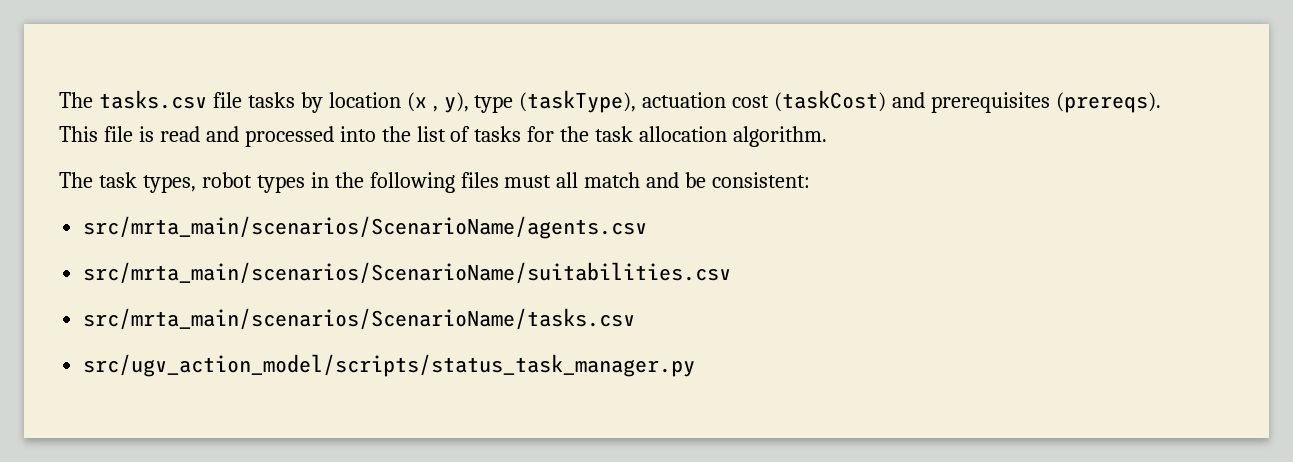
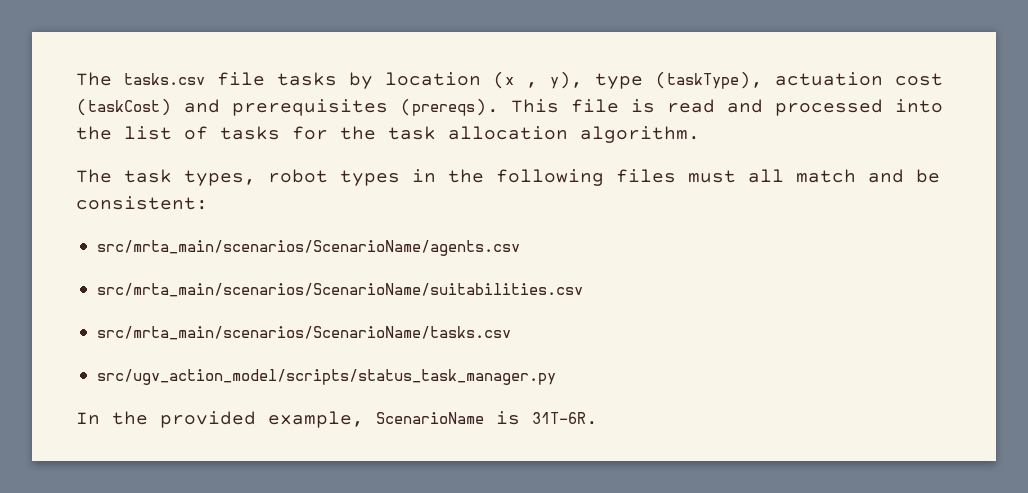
(696, 365) none -> [76,411,598,428] // In the provided example, ScenarioName is 31T-6R.

